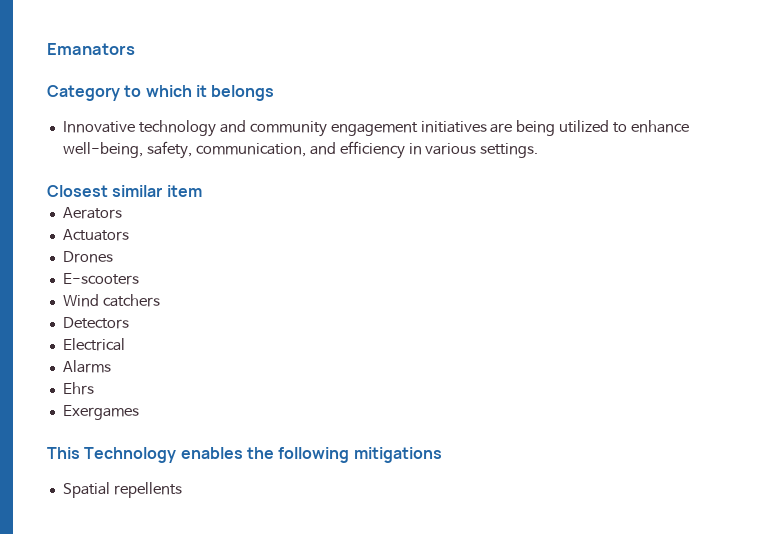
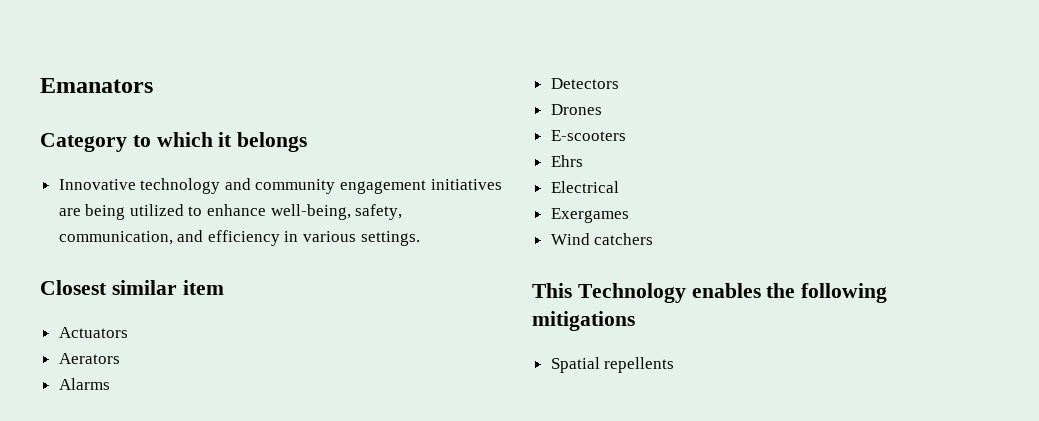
(202, 191) none -> [58,327,128,338] // Actuators
[62,229,129,241] Actuators -> [58,378,110,390] [550,78,619,89] Alarms // Detectors
[62,294,160,307] [62,317,129,329] [62,338,125,351] [62,360,111,373] [62,382,94,395] [62,405,139,420] Wind catchers // Detectors // Electrical // Alarms // Ehrs // Exergames -> [550,155,583,167] [550,181,619,193] [550,208,629,223] [550,233,654,245] Ehrs // Electrical // Exergames // Wind catchers

